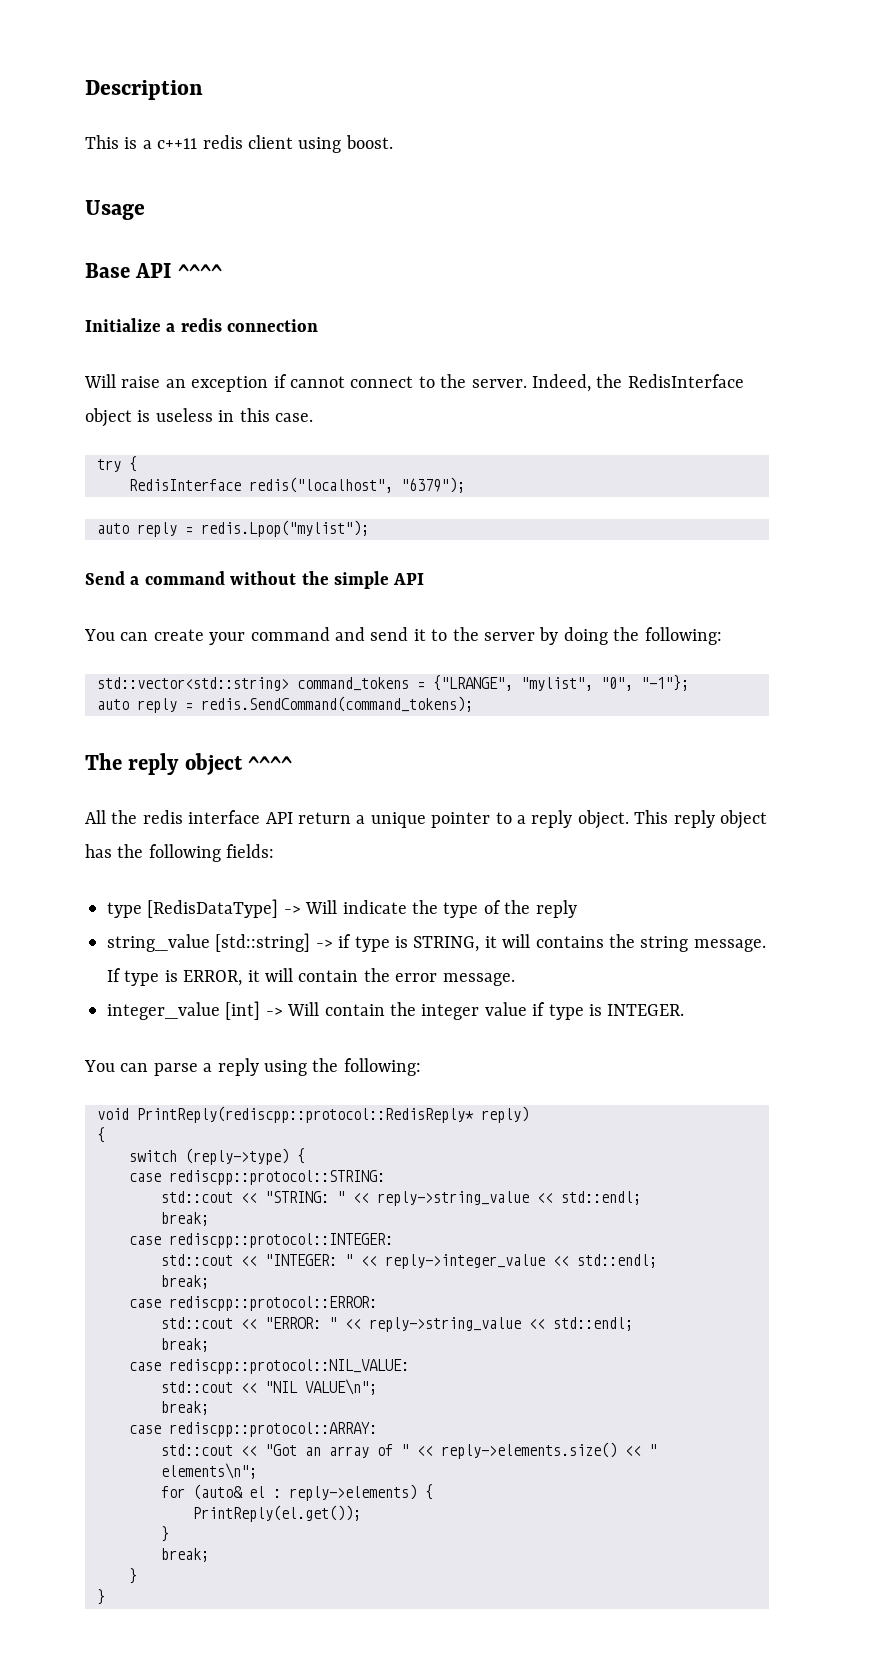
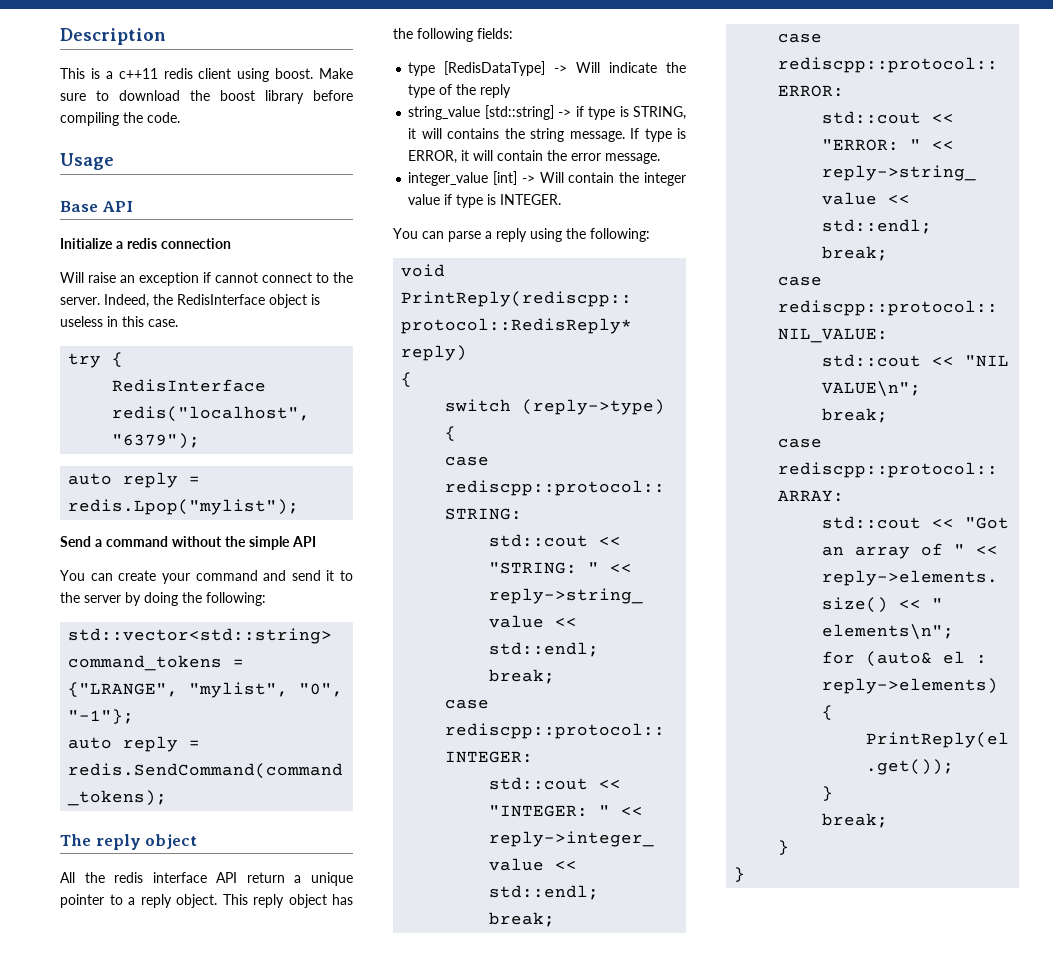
(393, 142) none -> [319,68,353,79] [60,90,353,104] [60,112,180,126] Make sure to download the boost library before compiling the code.
[177,264,222,278] ^^^^ -> (133, 206) none
[248,756,293,770] ^^^^ -> (198, 841) none

